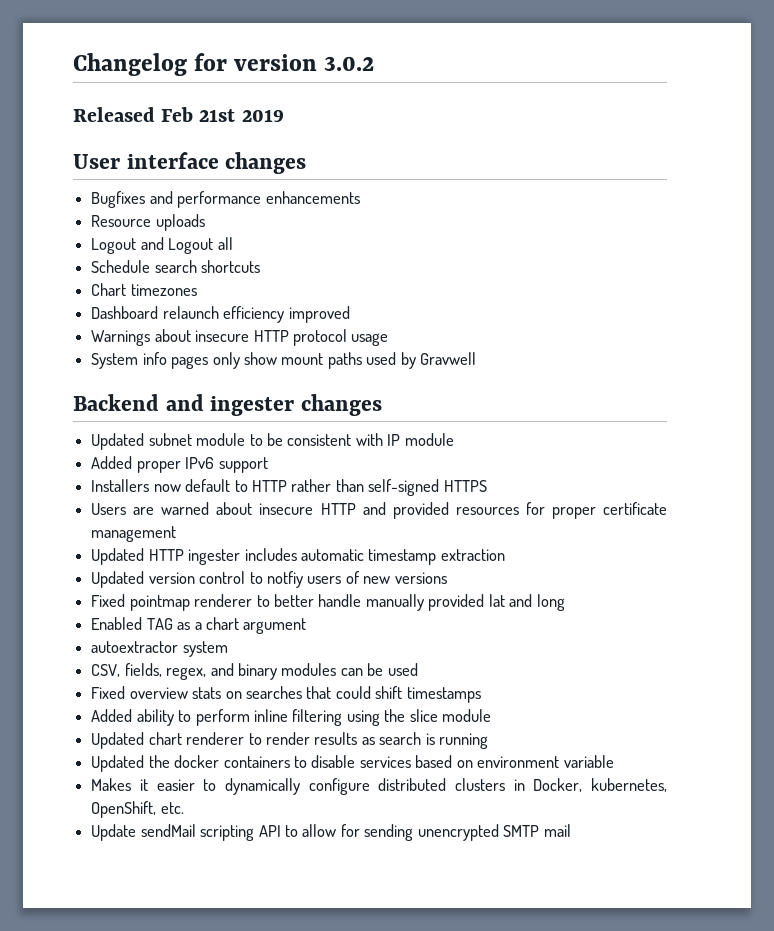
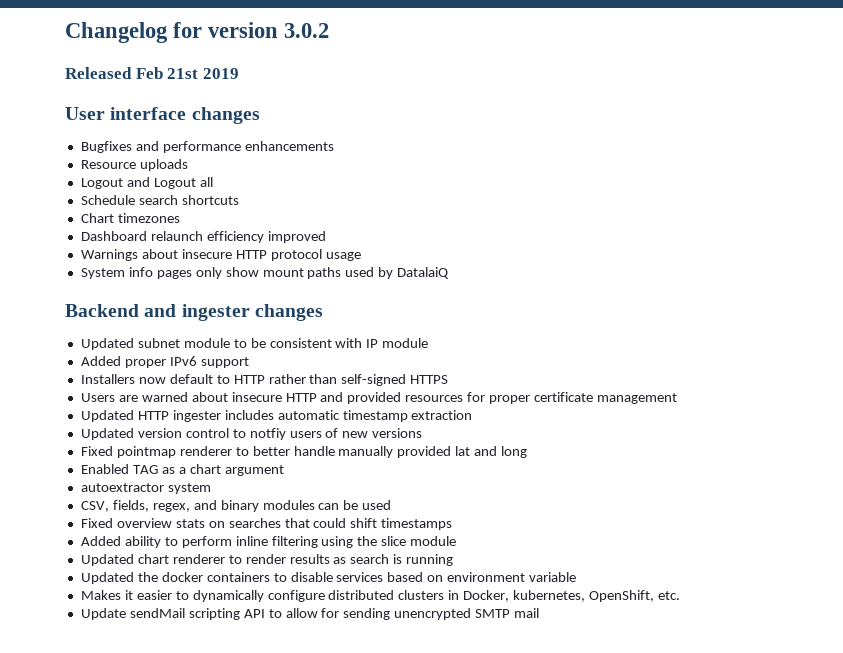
[420,352,477,365] Gravwell -> [397,267,450,279] DatalaiQ

